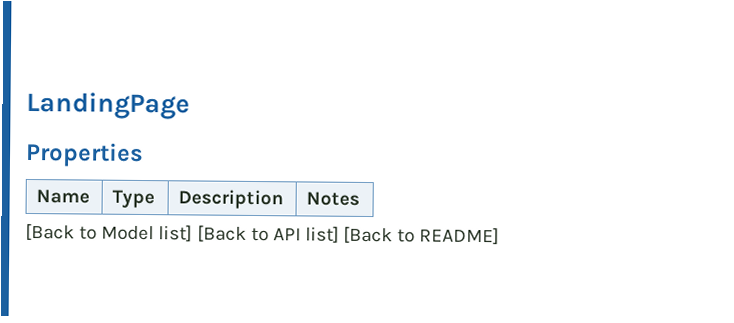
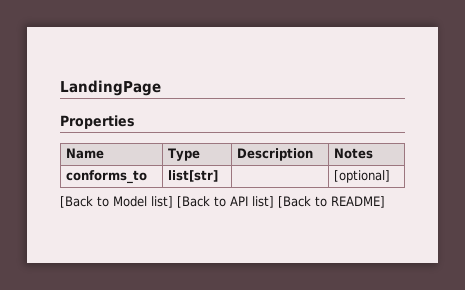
(361, 198) none -> [65,170,147,184] [167,170,218,182] [333,170,390,183] // conforms_to | list[str] | | [optional]

